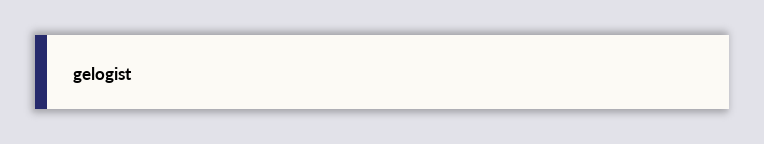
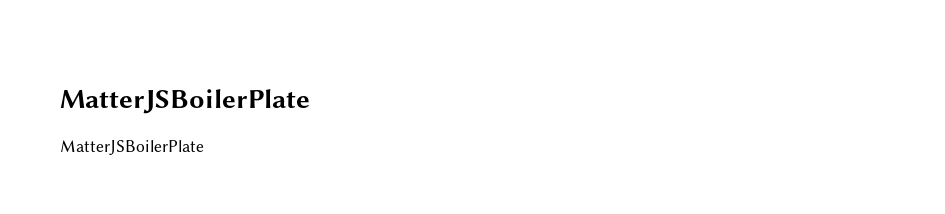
[73,67,132,83] gelogist -> [60,89,310,114] [60,140,204,155] MatterJSBoilerPlate // MatterJSBoilerPlate

